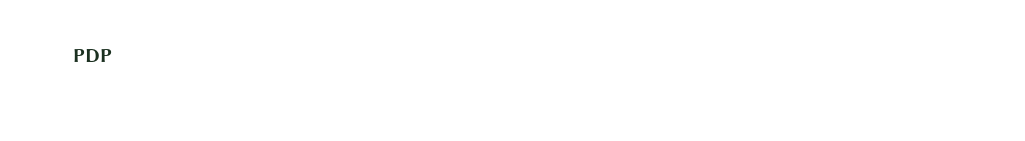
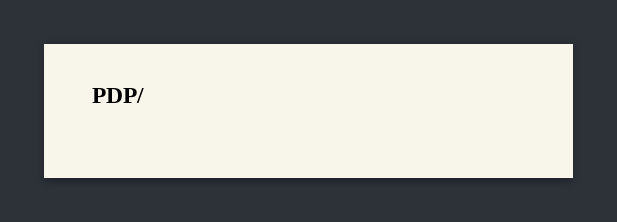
[73,49,112,63] PDP -> [92,88,144,103] PDP/

